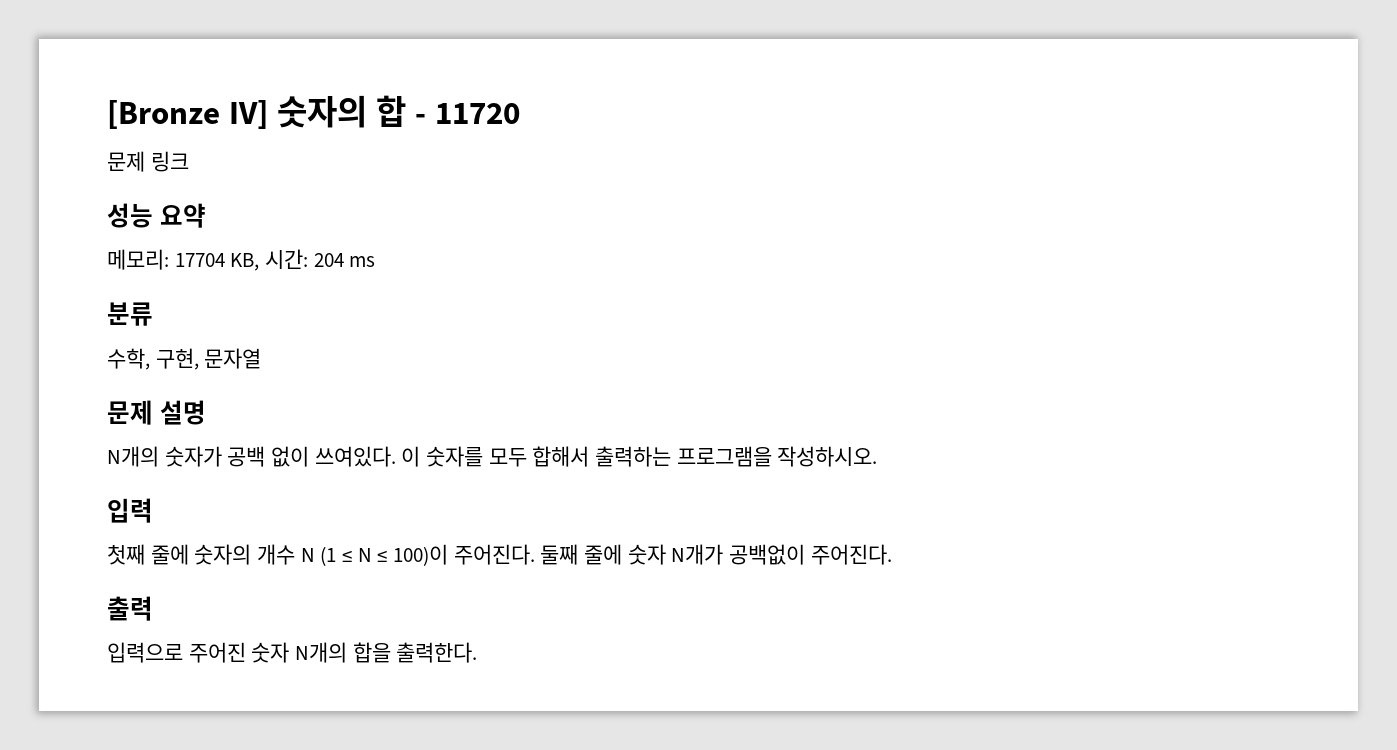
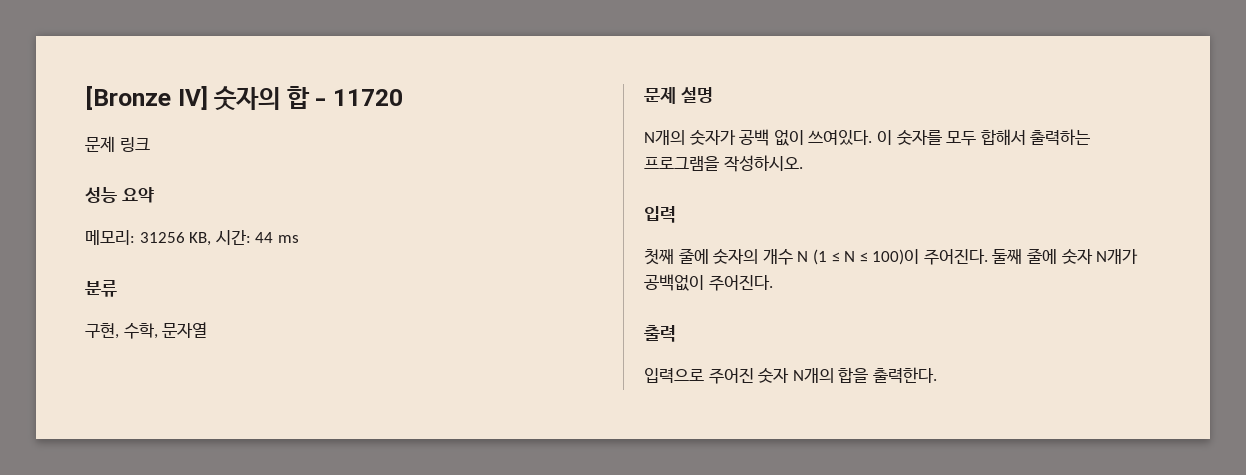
[174,253,225,267] 17704 -> [139,232,185,243] 31256
[313,253,344,267] 204 -> [255,232,274,243] 44
[107,348,199,370] 수학, 구현, -> [85,323,158,339] 구현, 수학,

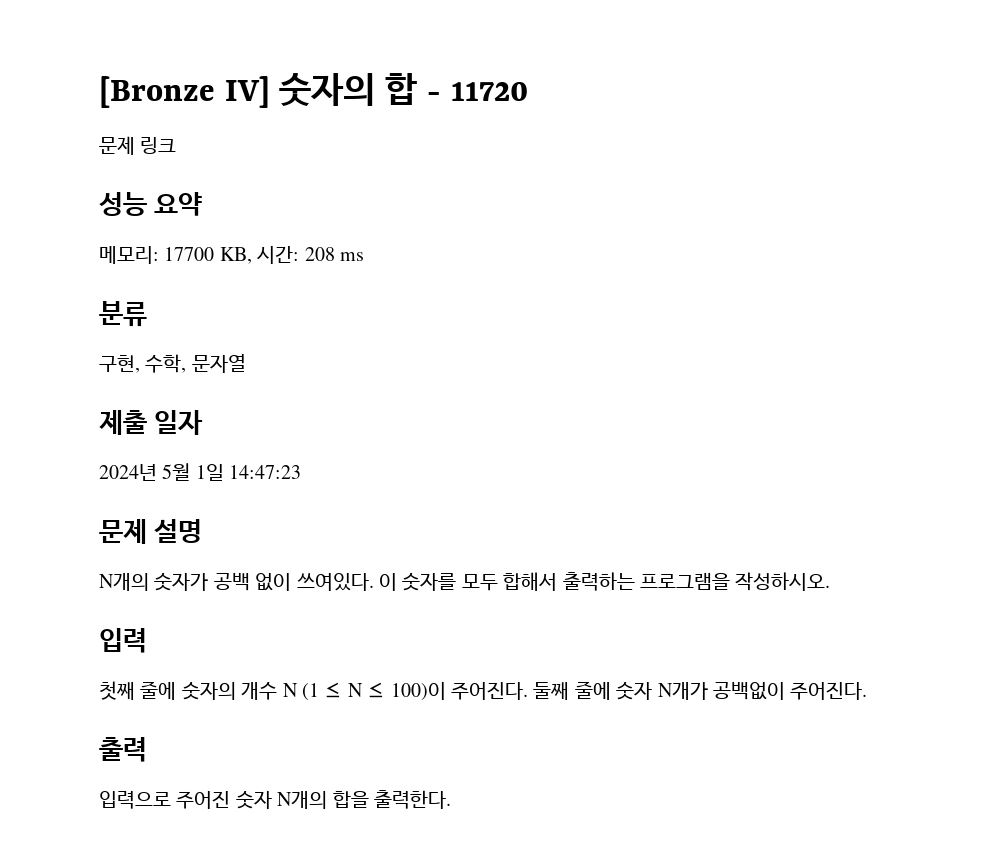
[139,232,185,243] 31256 -> [164,247,215,261] 17700
[255,232,274,243] 44 -> [304,247,335,261] 208
(208, 330) none -> [99,410,204,435] [99,463,302,481] // 제출 일자 // 2024년 5월 1일 14:47:23

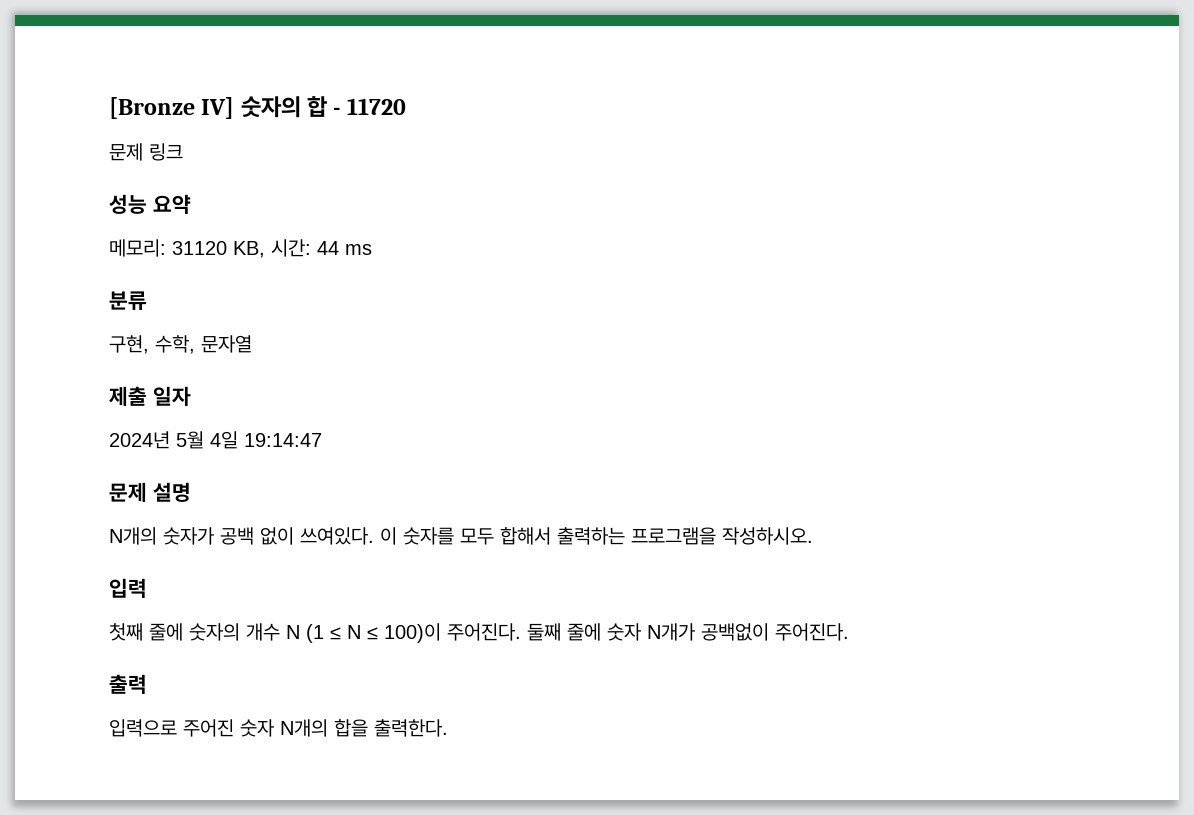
[164,247,215,261] 17700 -> [172,241,227,255] 31120
[304,247,335,261] 208 -> [317,241,339,255] 44
[195,464,302,481] 1일 14:47:23 -> [210,431,322,449] 4일 19:14:47

